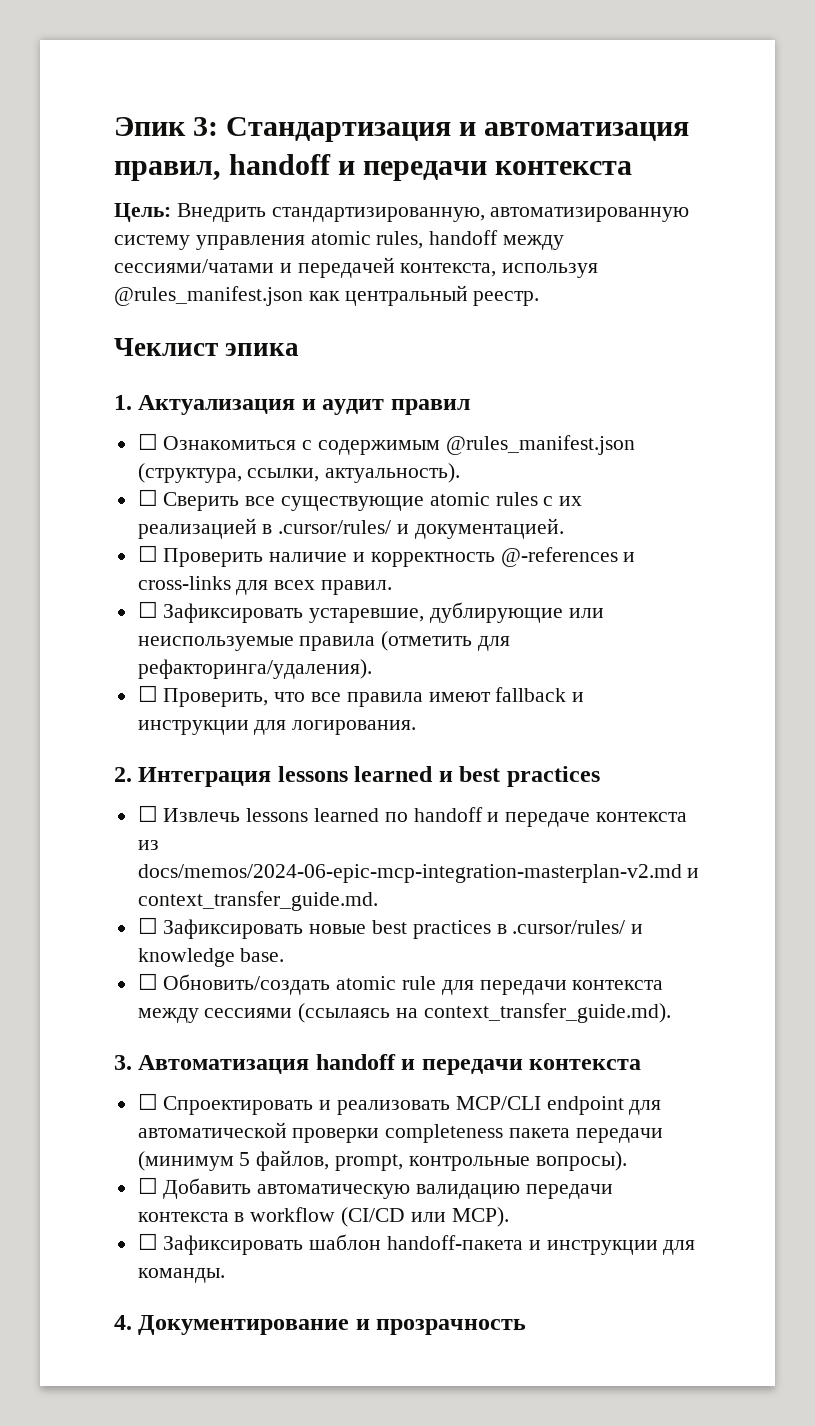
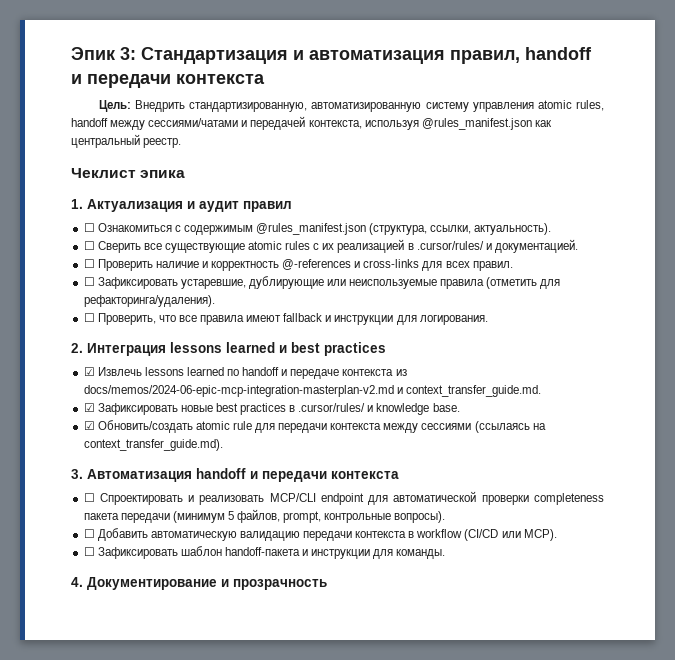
[137,805,158,822] ☐ -> [83,367,95,376] ☑
[137,917,158,934] ☐ -> [83,403,95,412] ☑
[137,973,158,990] ☐ -> [83,421,95,430] ☑

